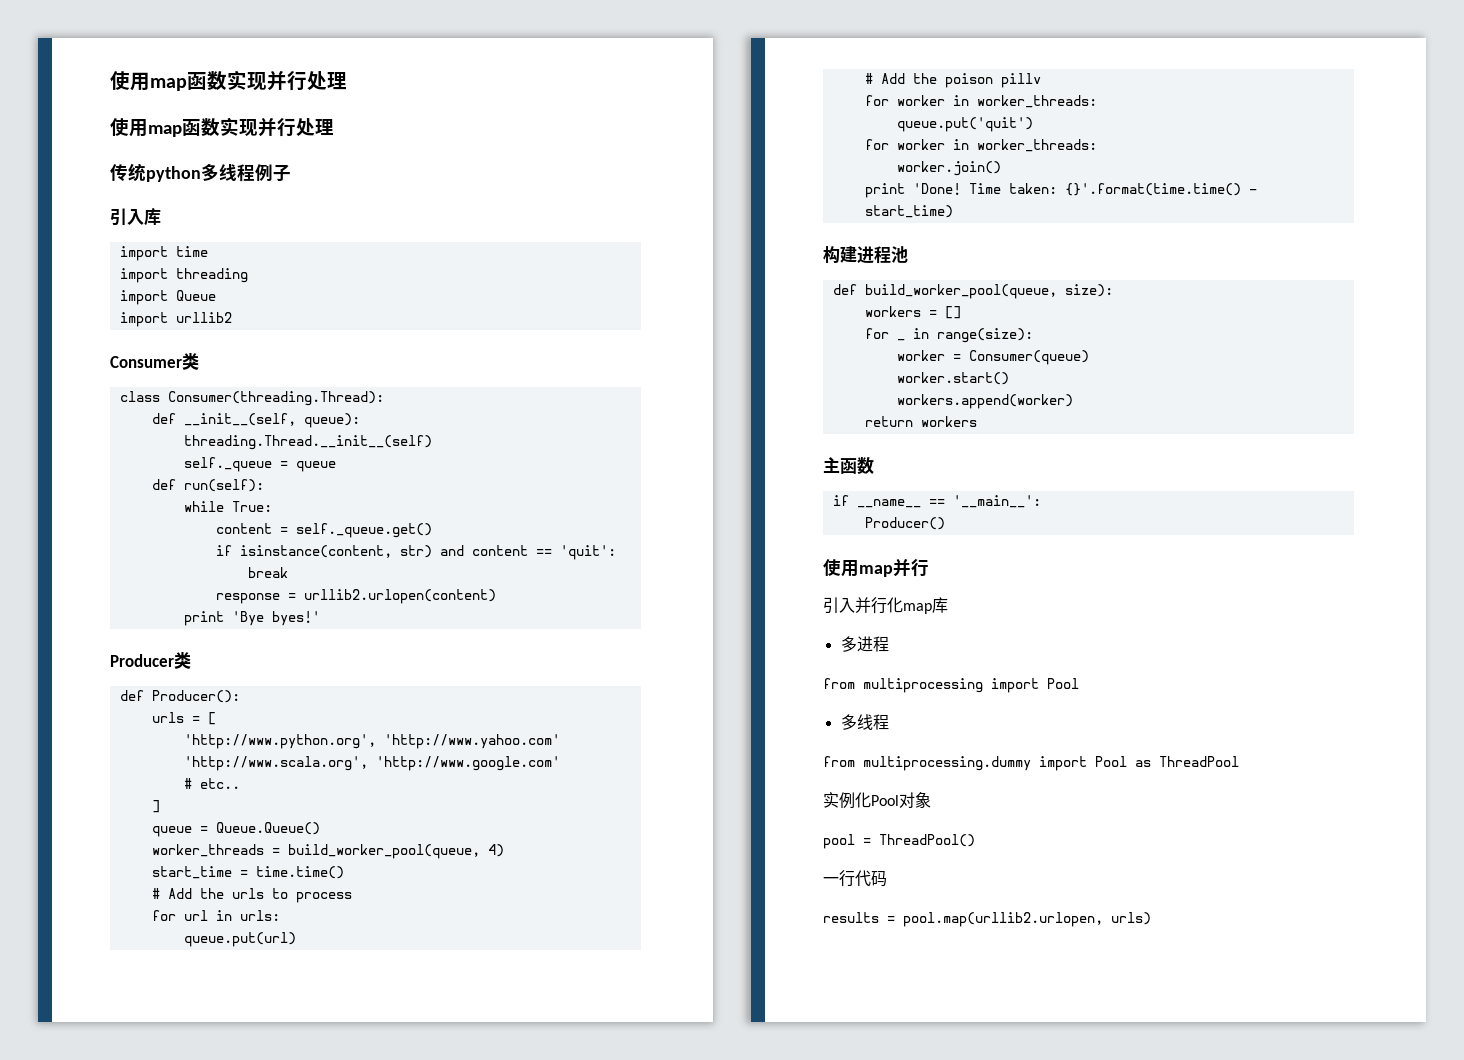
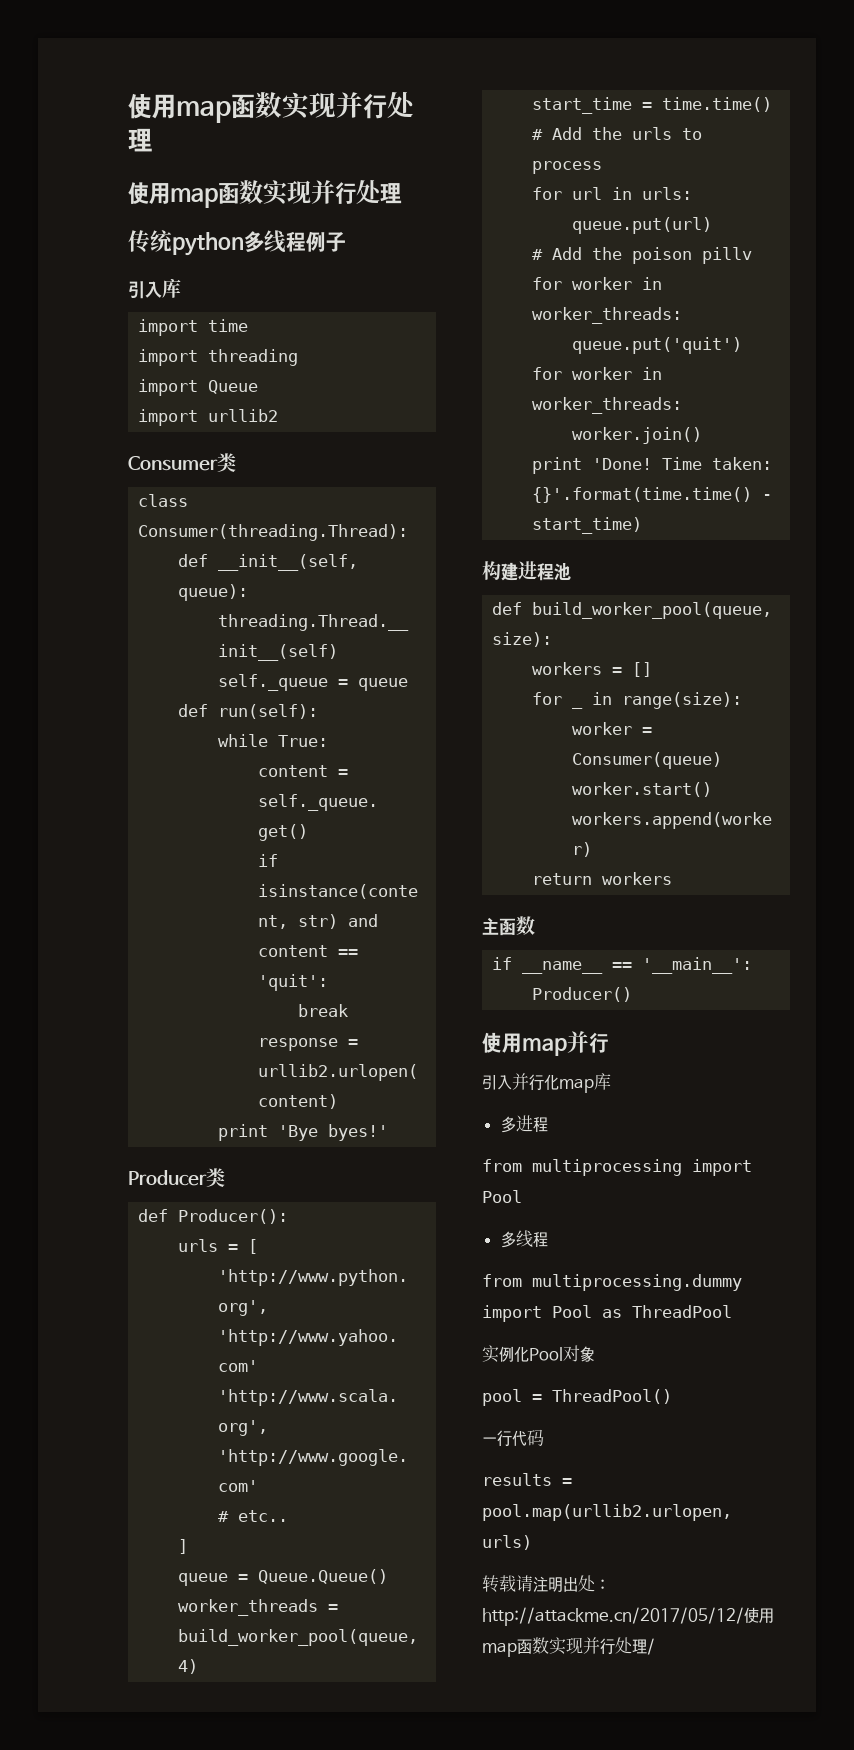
(1151, 918) none -> [482,1575,610,1593] [482,1607,774,1626] [482,1637,655,1657] // 转载请注明出处：http://attackme.cn/2017/05/12/使用map函数实现并行处理/

